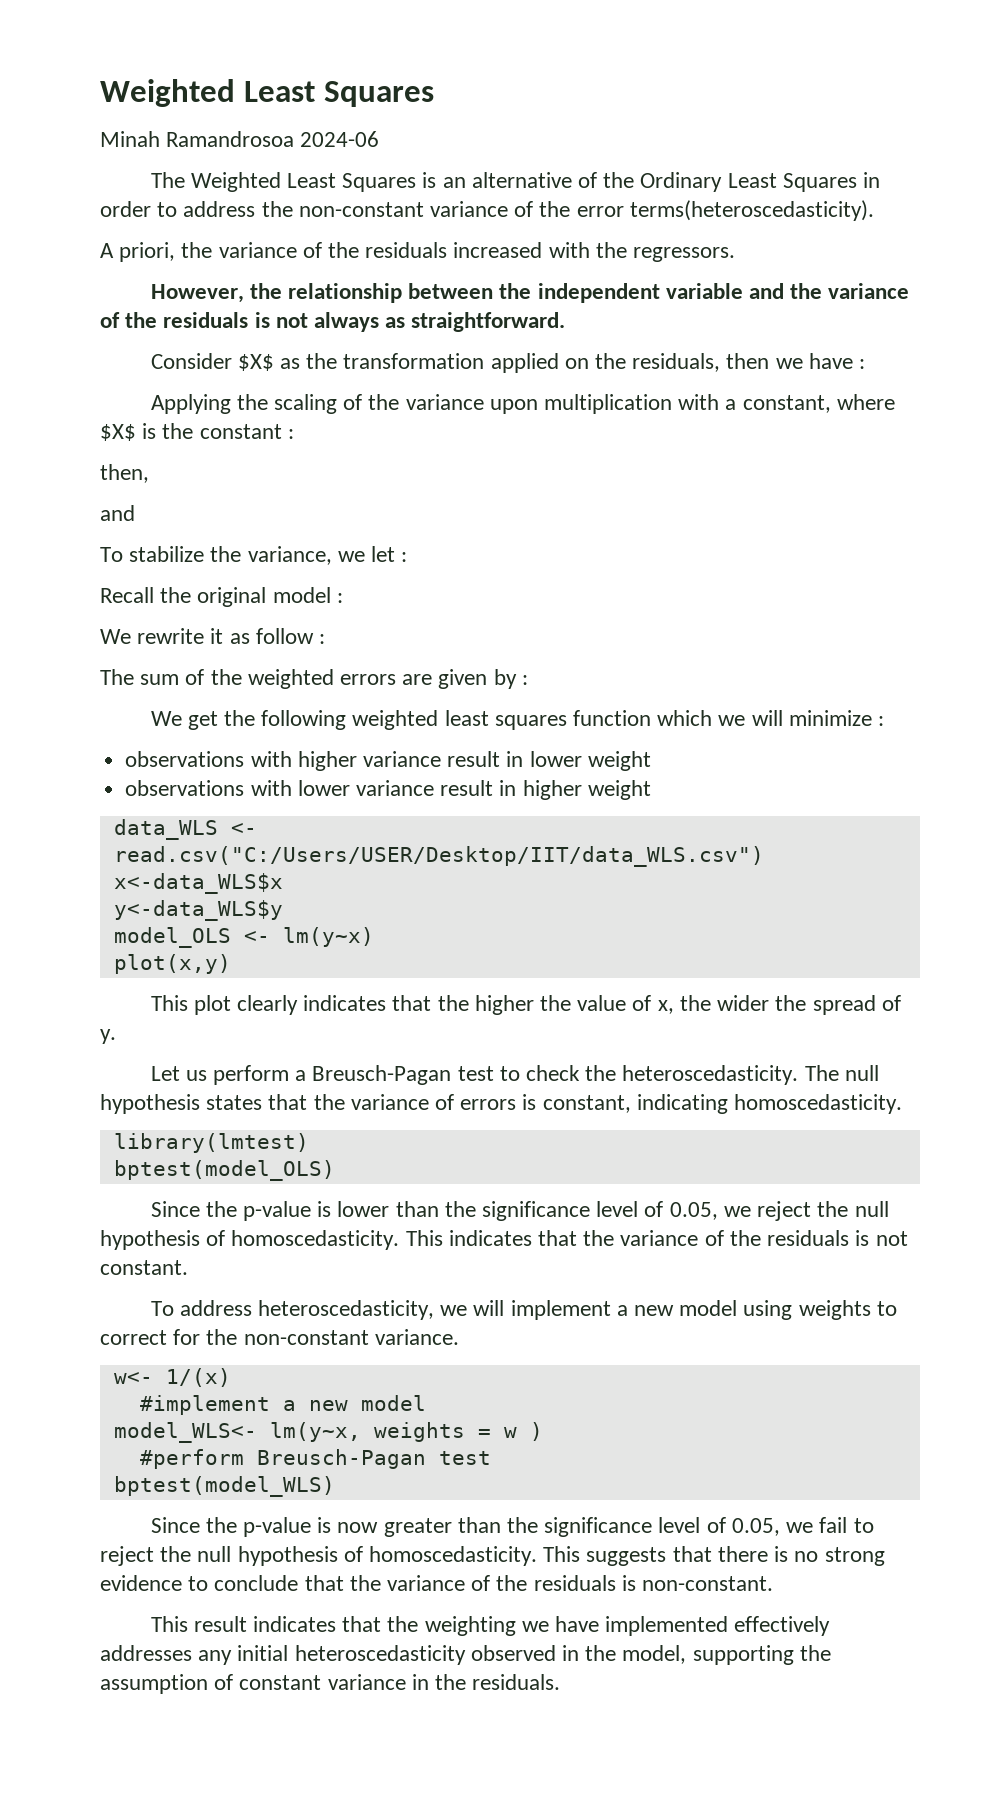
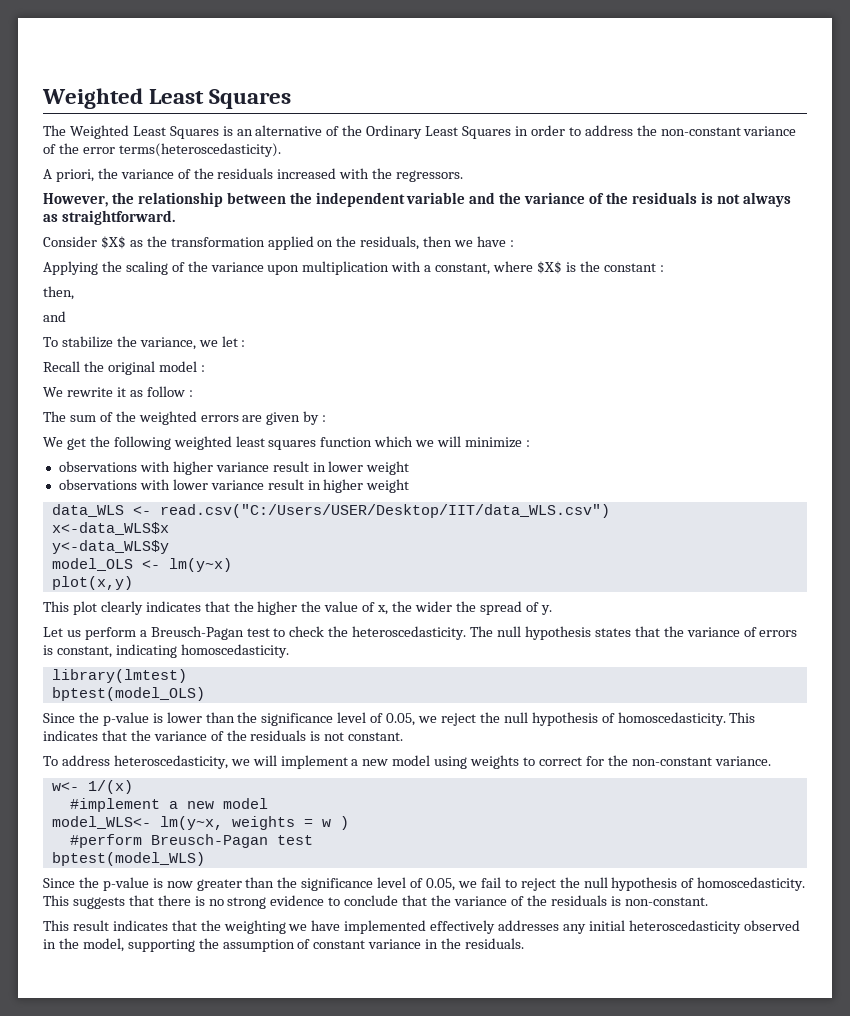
[100,79,434,107] [100,131,380,147] Weighted Least Squares // Minah Ramandrosoa 2024-06 -> [42,88,292,109] Weighted Least Squares

